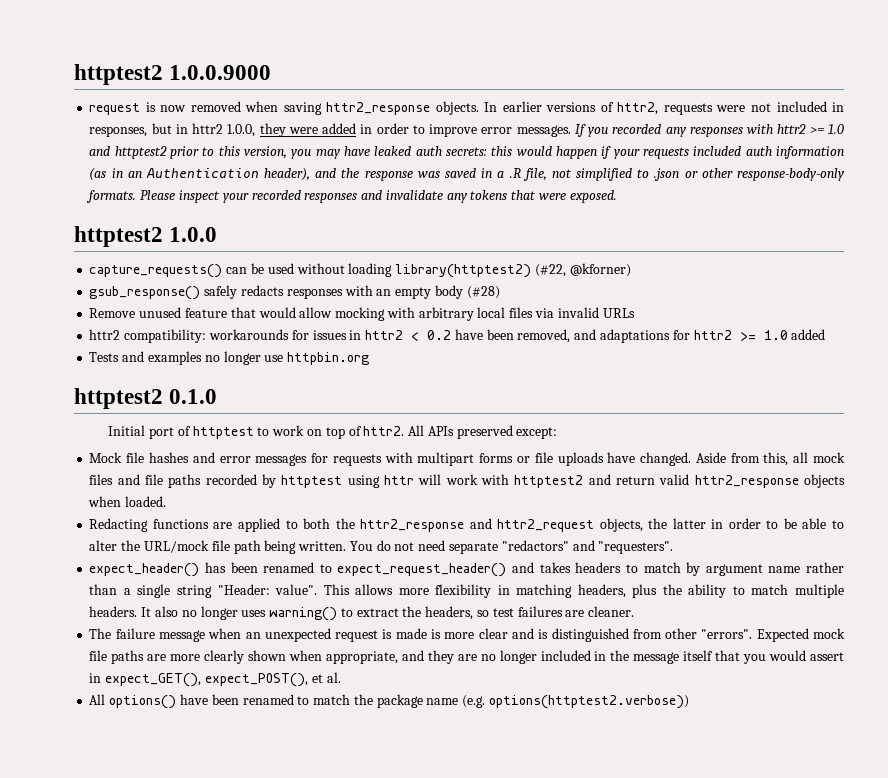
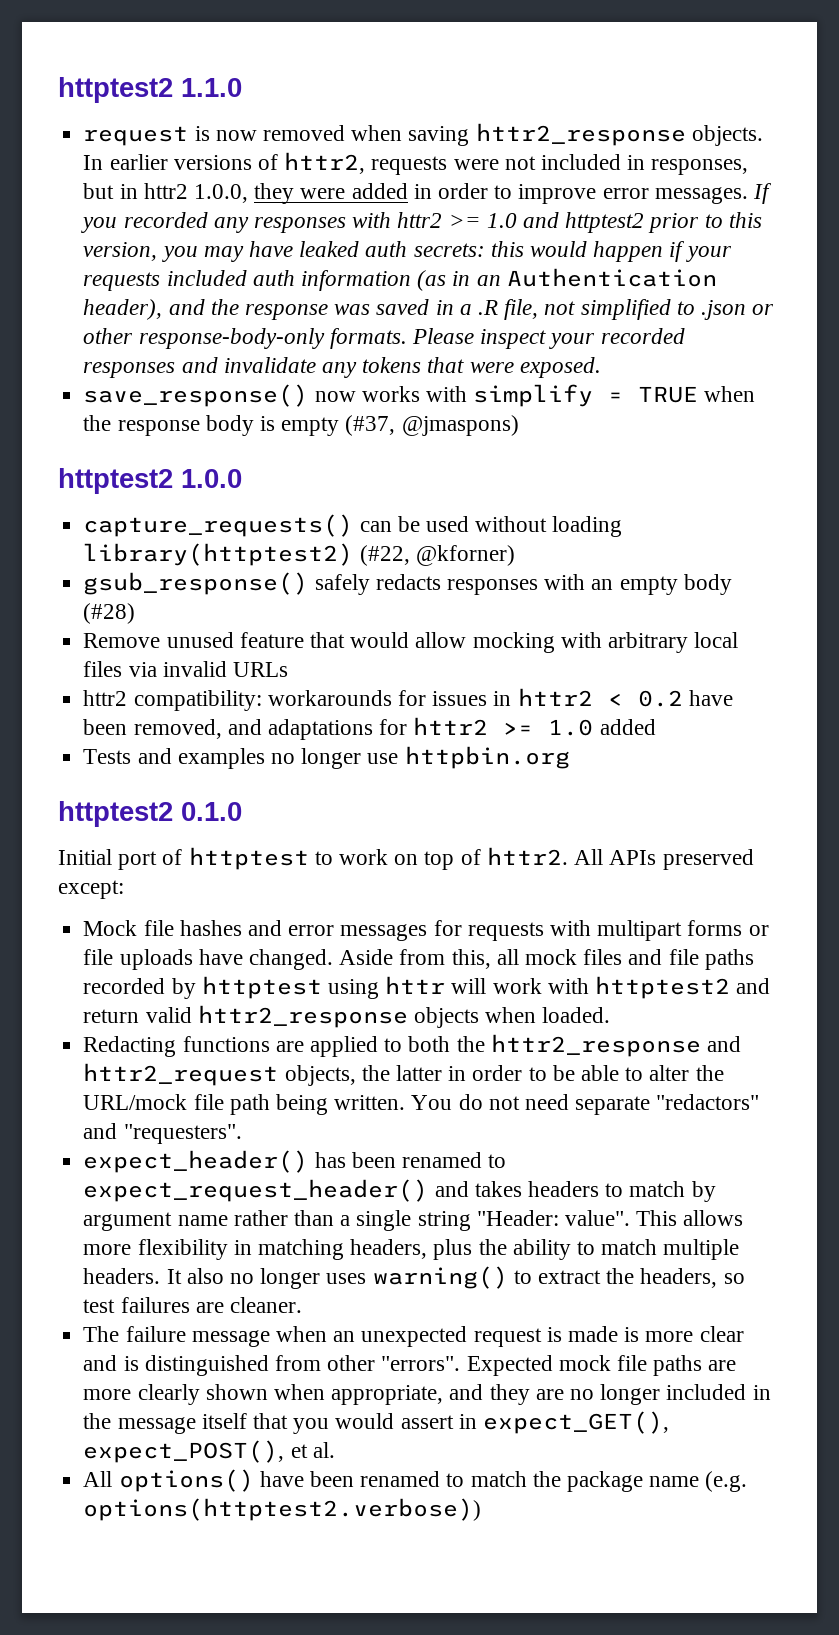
[74,64,272,85] httptest2 1.0.0.9000 -> [58,77,242,103] httptest2 1.1.0
(617, 196) none -> [83,384,756,407] [83,415,519,436] // save_response() now works with simplify = TRUE when the response body is empty (#37, @jmaspons)

